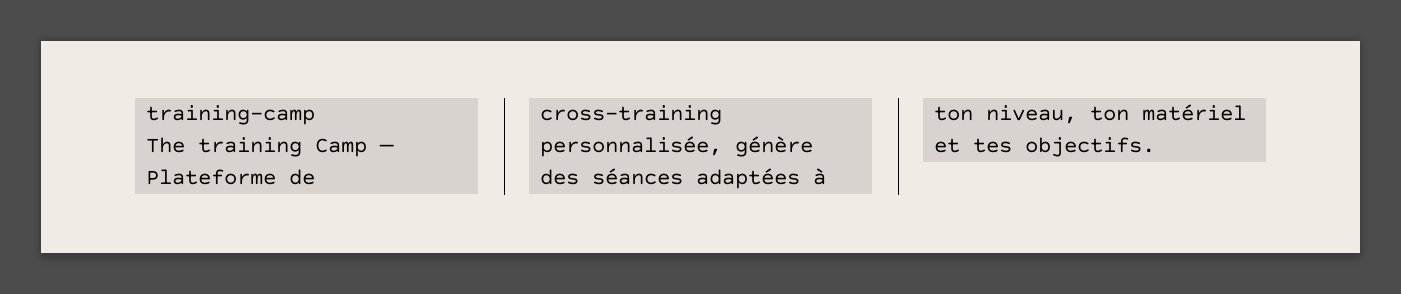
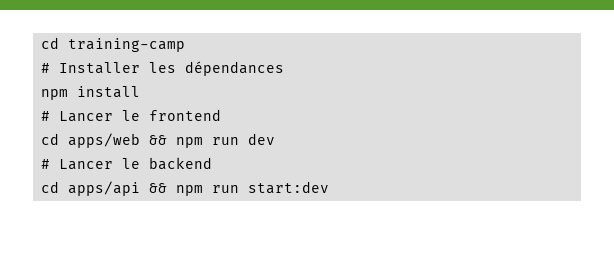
(145, 115) none -> [41,37,60,49] cd
[145,137,394,157] [145,169,315,185] [539,105,722,125] [539,136,813,157] [539,168,826,189] [933,104,1246,124] [933,137,1155,157] The training Camp — Plateforme de cross-training personnalisée, génère des séances adaptées à ton niveau, ton matériel et tes objectifs. -> [41,61,285,76] [41,86,141,100] [41,109,222,122] [41,133,276,148] [41,157,213,170] [41,181,330,196] # Installer les dépendances // npm install // # Lancer le frontend // cd apps/web && npm run dev // # Lancer le backend // cd apps/api && npm run start:dev

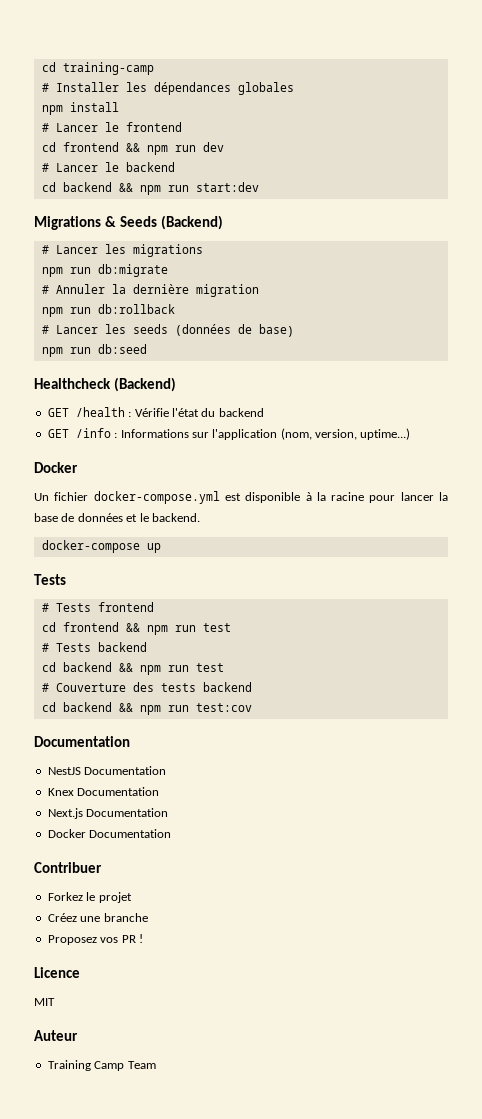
(285, 68) none -> [237,82,294,95] globales
[68,133,141,148] apps/web -> [62,142,119,152] frontend
[68,181,141,196] apps/api -> [62,182,112,192] backend
(330, 187) none -> [34,215,223,230] [41,244,203,257] [41,264,168,277] [41,284,259,297] [41,304,175,317] [41,324,294,337] [41,344,147,357] [34,377,176,392] [47,407,264,417] [47,428,411,440] [34,462,78,473] [34,491,449,504] [34,513,200,522] [41,540,161,553] [34,574,66,585] [41,602,154,612] [41,622,231,635] [41,642,147,652] [41,662,224,675] [41,682,252,692] [41,702,252,715] [34,736,130,747] [47,766,167,775] [47,787,160,796] [47,808,169,819] [47,829,172,838] [34,862,102,873] [47,892,132,903] [47,913,148,922] [47,934,143,945] [34,967,80,978] [34,998,55,1006] [34,1030,78,1041] [47,1060,156,1071] // Migrations & Seeds (Backend) // # Lancer les migrations // npm run db:migrate // # Annuler la dernière migration // npm run db:rollback // # Lancer les seeds (données de base) // npm run db:seed // Healthcheck (Backend) // GET /health : Vérifie l'état du backend // GET /info : Informations sur l'application (nom, version, uptime...) // Docker // Un fichier docker-compose.yml est disponible à la racine pour lancer la base de données et le backend. // docker-compose up // Tests // # Tests frontend // cd frontend && npm run test // # Tests backend // cd backend && npm run test // # Couverture des tests backend // cd backend && npm run test:cov // Documentation // NestJS Documentation // Knex Documentation // Next.js Documentation // Docker Documentation // Contribuer // Forkez le projet // Créez une branche // Proposez vos PR ! // Licence // MIT // Auteur // Training Camp Team

